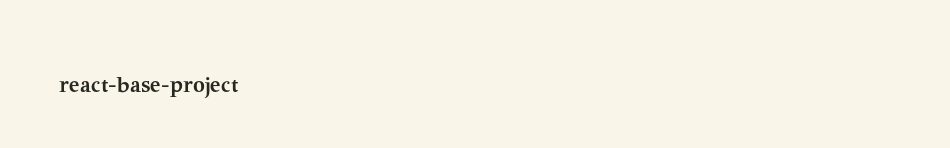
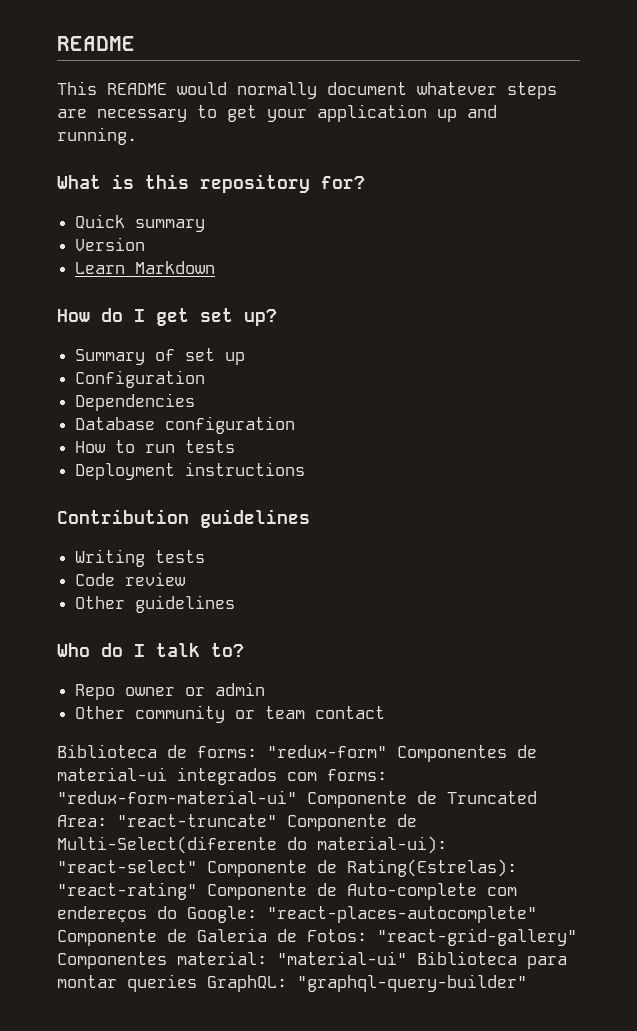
[59,77,239,98] react-base-project -> [57,36,135,51] [57,81,557,99] [57,104,497,122] [57,127,137,145] [57,174,365,193] [75,214,206,232] [75,237,146,251] [75,261,216,274] [57,308,277,326] [75,348,246,365] [75,370,206,388] [75,393,196,411] [75,416,296,434] [75,440,236,453] [75,462,306,480] [57,509,310,528] [75,549,206,567] [75,572,186,586] [75,595,236,613] [57,643,244,658] [75,682,266,700] [75,705,386,723] [57,744,537,762] [57,767,387,785] [57,790,537,808] [57,814,417,831] [57,836,447,854] [57,859,517,877] [57,882,517,900] [57,906,537,923] [57,928,577,946] [57,951,567,969] [57,974,527,992] README // This README would normally document whatever steps are necessary to get your application up and running. // What is this repository for? // Quick summary // Version // Learn Markdown // How do I get set up? // Summary of set up // Configuration // Dependencies // Database configuration // How to run tests // Deployment instructions // Contribution guidelines // Writing tests // Code review // Other guidelines // Who do I talk to? // Repo owner or admin // Other community or team contact // Biblioteca de forms: "redux-form" Componentes de material-ui integrados com forms: "redux-form-material-ui" Componente de Truncated Area: "react-truncate" Componente de Multi-Select(diferente do material-ui): "react-select" Componente de Rating(Estrelas): "react-rating" Componente de Auto-complete com endereços do Google: "react-places-autocomplete" Componente de Galeria de Fotos: "react-grid-gallery" Componentes material: "material-ui" Biblioteca para montar queries GraphQL: "graphql-query-builder"

